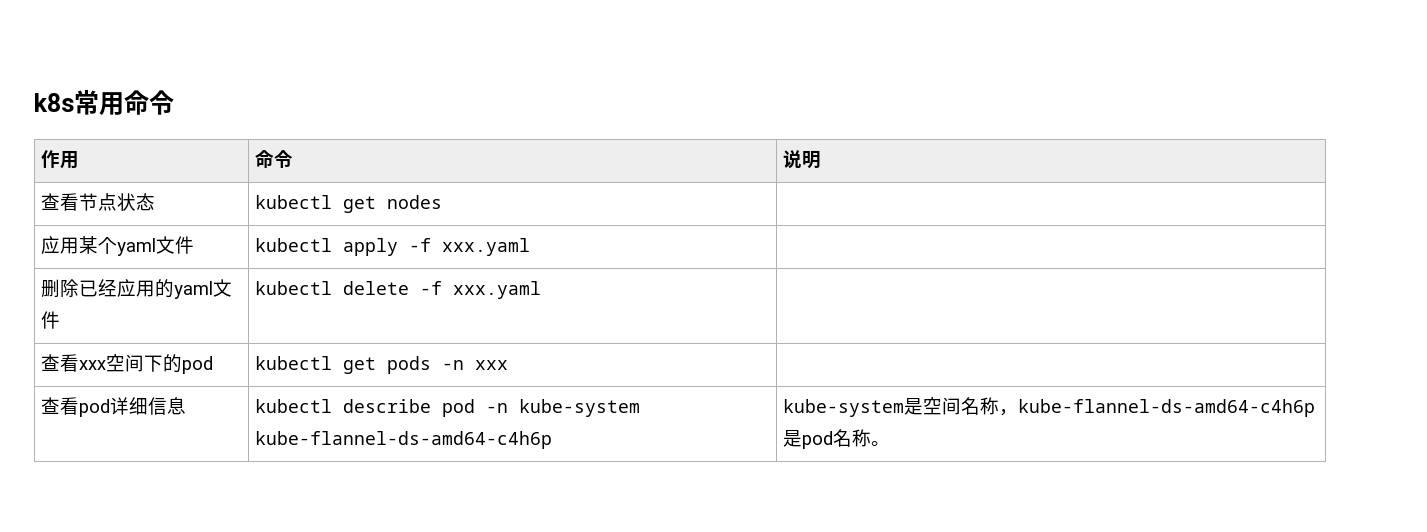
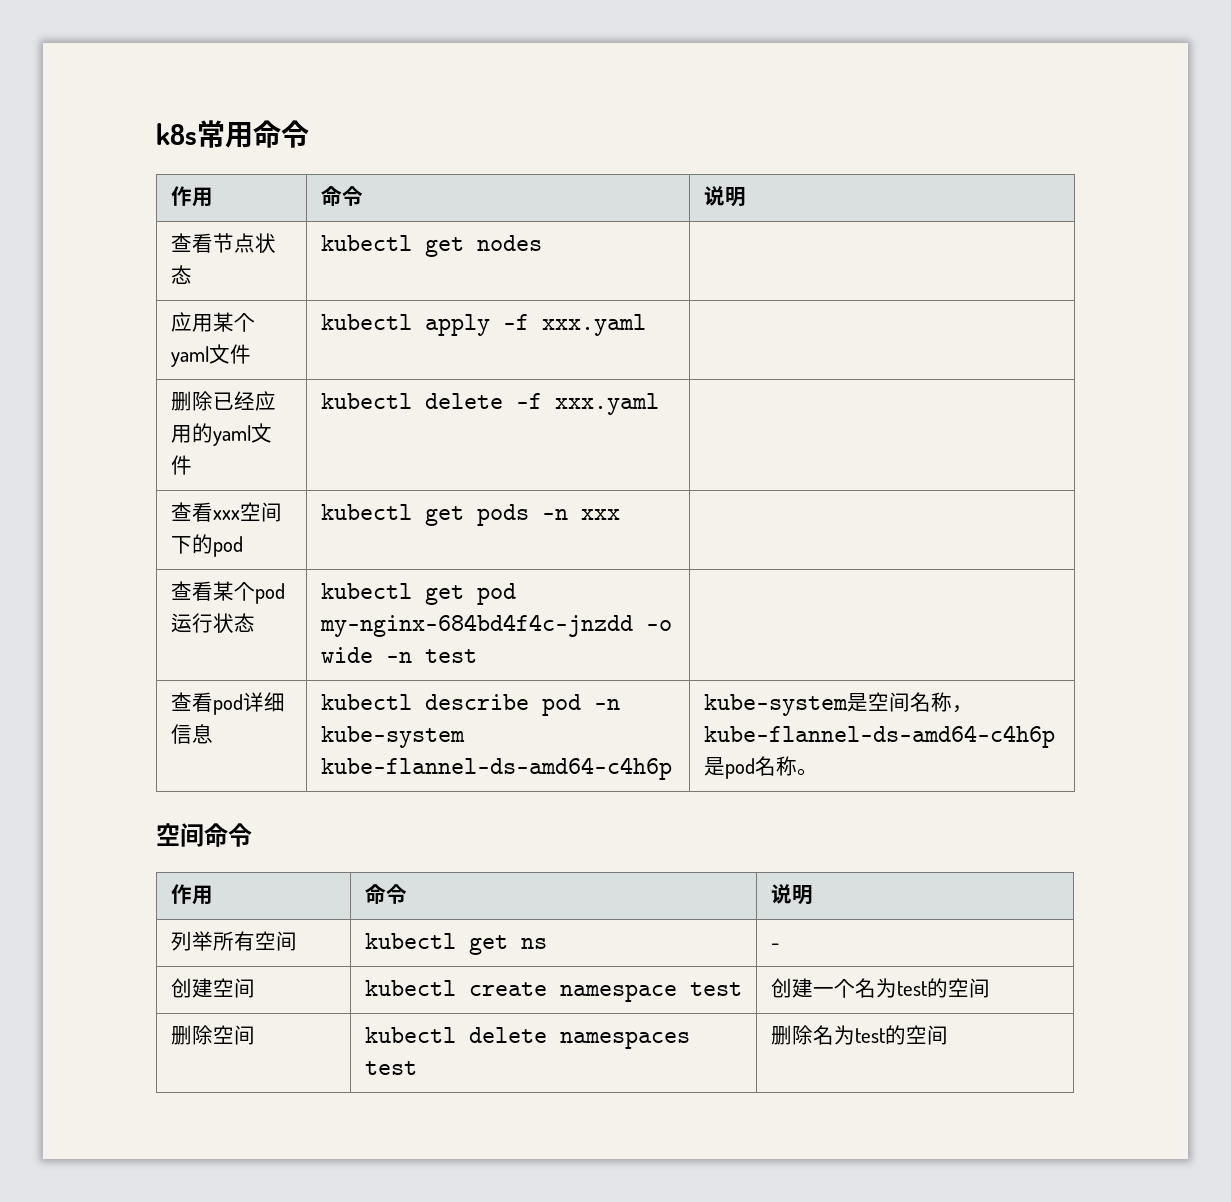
(509, 365) none -> [170,581,285,604] [170,613,255,633] [320,583,516,605] [319,614,672,637] [320,647,477,663] // 查看某个pod运行状态 | kubectl get pod my-nginx-684bd4f4c-jnzdd -o wide -n test |
(891, 443) none -> [156,823,252,847] [170,884,213,905] [364,884,407,904] [770,884,813,905] [170,931,297,951] [364,933,547,955] [770,943,779,949] [170,978,255,998] [364,980,742,1002] [770,978,990,998] [170,1025,255,1045] [364,1027,690,1049] [364,1061,417,1075] [770,1025,948,1045] // 空间命令 // 作用 | 命令 | 说明 // 列举所有空间 | kubectl get ns | - // 创建空间 | kubectl create namespace test | 创建一个名为test的空间 // 删除空间 | kubectl delete namespaces test | 删除名为test的空间

